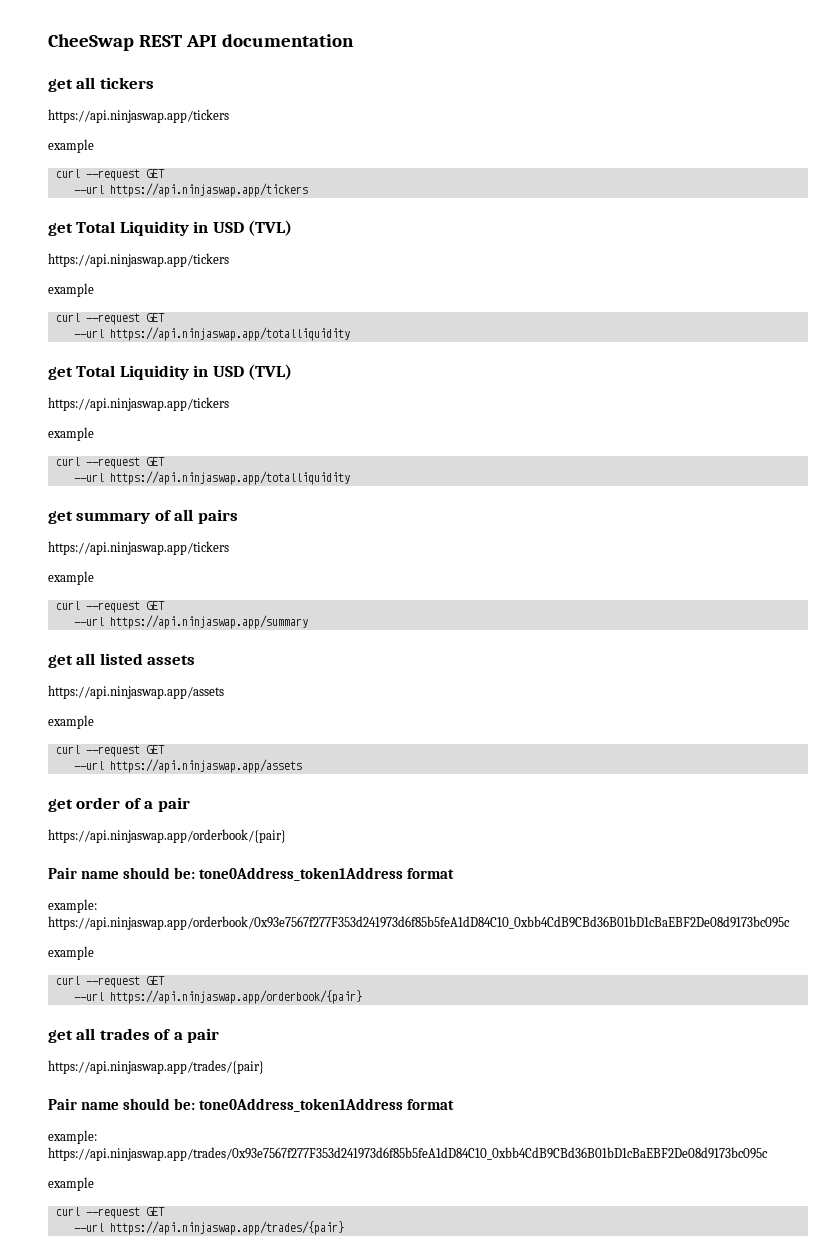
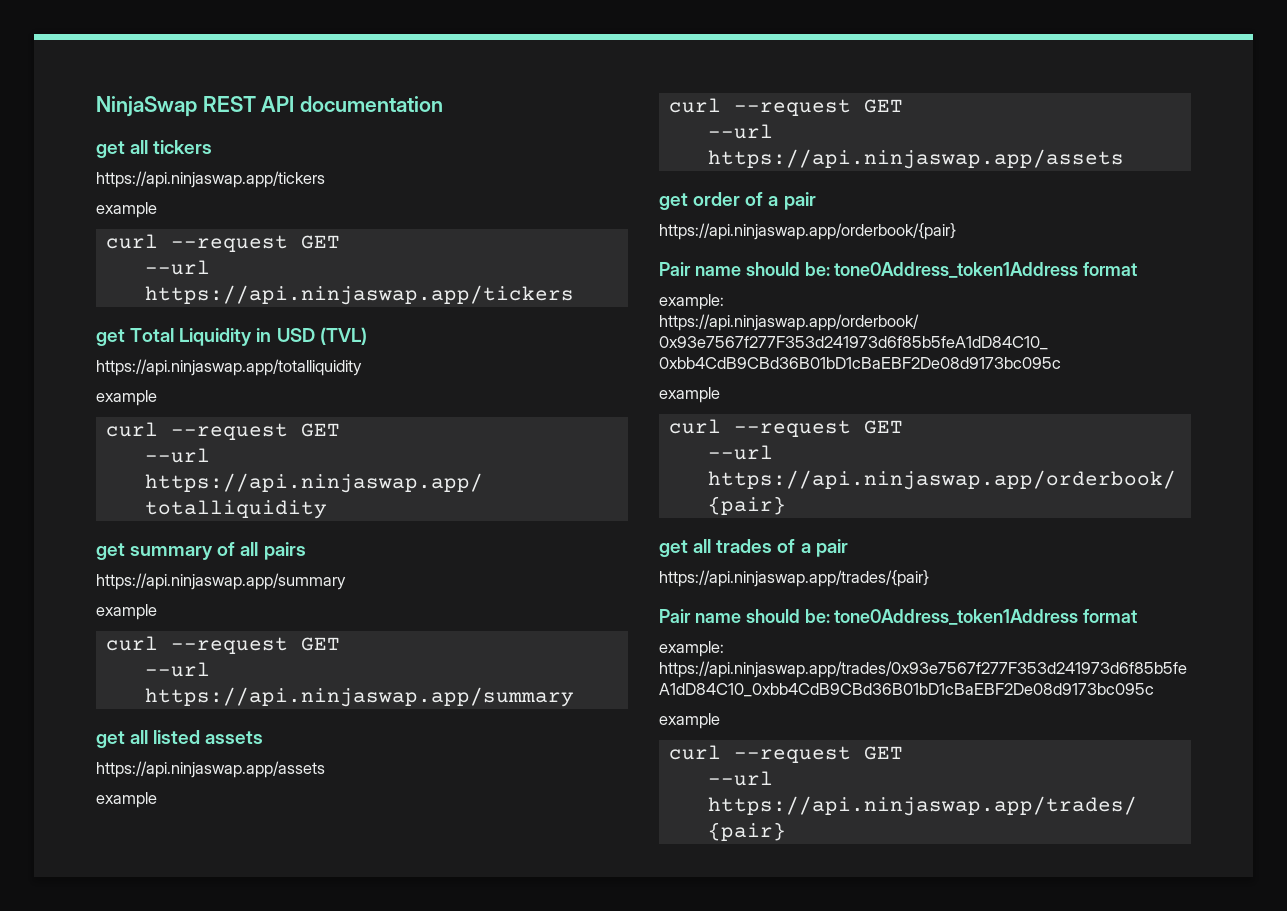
[48,34,134,51] CheeSwap -> [96,96,197,117] NinjaSwap
[48,253,229,267] [48,283,94,297] [55,313,165,325] [73,327,350,341] [48,364,293,380] [48,397,229,411] https://api.ninjaswap.app/tickers // example // curl --request GET // --url https://api.ninjaswap.app/totalliquidity // get Total Liquidity in USD (TVL) // https://api.ninjaswap.app/tickers -> [96,359,362,376] https://api.ninjaswap.app/totalliquidity
[48,541,229,555] https://api.ninjaswap.app/tickers -> [96,573,346,590] https://api.ninjaswap.app/summary

